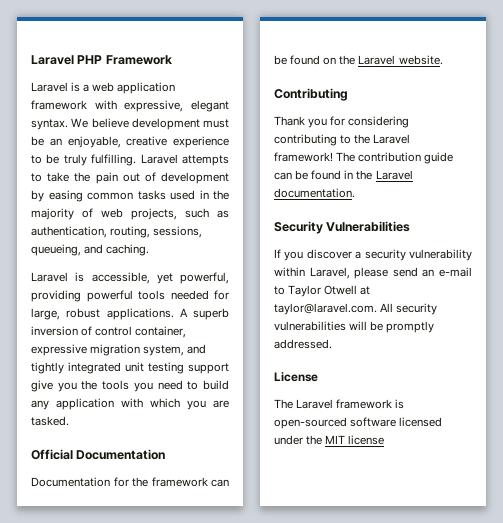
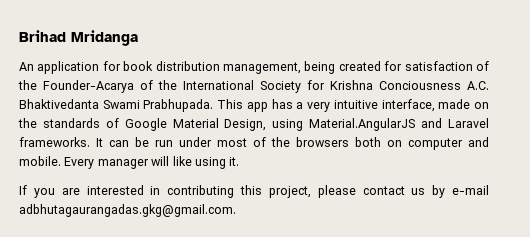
[31,55,172,65] [31,82,176,94] [31,100,229,112] [31,118,229,130] [31,136,229,148] [31,154,229,166] [31,172,230,184] [31,190,229,202] [31,208,229,220] [31,226,203,238] [31,244,150,256] [31,272,229,284] [31,290,229,302] [31,308,229,320] [31,326,187,338] [31,344,207,356] [31,362,229,374] [31,380,229,392] [31,398,229,410] [31,416,69,426] [31,449,166,460] [31,477,229,487] [274,55,443,65] [274,88,348,101] [274,116,410,128] [274,134,411,146] [274,152,454,164] [274,170,413,180] [274,188,355,198] [274,221,411,234] [274,249,472,261] [274,267,472,279] [274,285,371,297] [274,303,438,315] [274,321,435,333] [274,339,332,349] [274,372,318,382] [274,399,405,409] [274,417,443,429] [274,435,385,445] Laravel PHP Framework // Laravel is a web application framework with expressive, elegant syntax. We believe development must be an enjoyable, creative experience to be truly fulfilling. Laravel attempts to take the pain out of development by easing common tasks used in the majority of web projects, such as authentication, routing, sessions, queueing, and caching. // Laravel is accessible, yet powerful, providing powerful tools needed for large, robust applications. A superb inversion of control container, expressive migration system, and tightly integrated unit testing support give you the tools you need to build any application with which you are tasked. // Official Documentation // Documentation for the framework can be found on the Laravel website. // Contributing // Thank you for considering contributing to the Laravel framework! The contribution guide can be found in the Laravel documentation. // Security Vulnerabilities // If you discover a security vulnerability within Laravel, please send an e-mail to Taylor Otwell at taylor@laravel.com. All security vulnerabilities will be promptly addressed. // License // The Laravel framework is open-sourced software licensed under the MIT license -> [19,30,138,46] [19,61,489,74] [18,80,489,93] [19,99,490,112] [18,118,490,131] [19,137,489,150] [19,156,240,169] [19,185,489,198] [19,204,236,217] Brihad Mridanga // An application for book distribution management, being created for satisfaction of the Founder-Acarya of the International Society for Krishna Conciousness A.C. Bhaktivedanta Swami Prabhupada. This app has a very intuitive interface, made on the standards of Google Material Design, using Material.AngularJS and Laravel frameworks. It can be run under most of the browsers both on computer and mobile. Every manager will like using it. // If you are interested in contributing this project, please contact us by e-mail adbhutagaurangadas.gkg@gmail.com.

